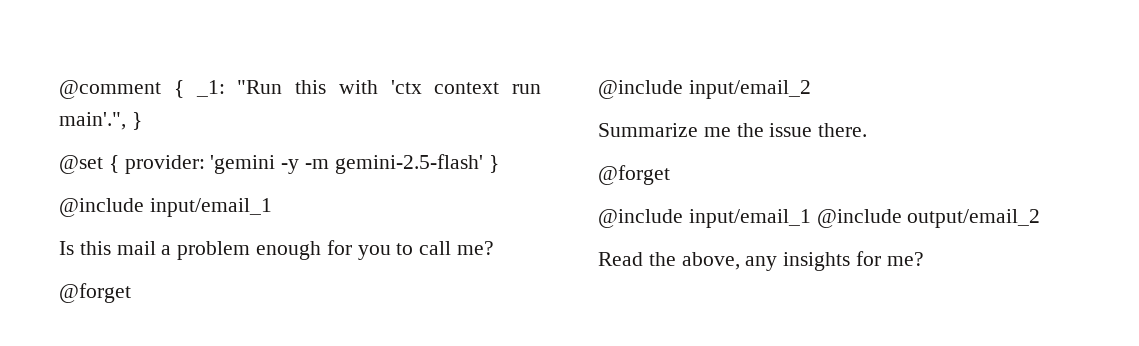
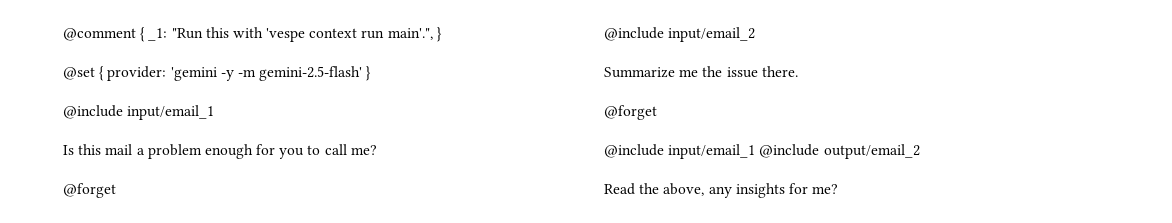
[390,80,422,94] 'ctx -> [266,28,306,42] 'vespe

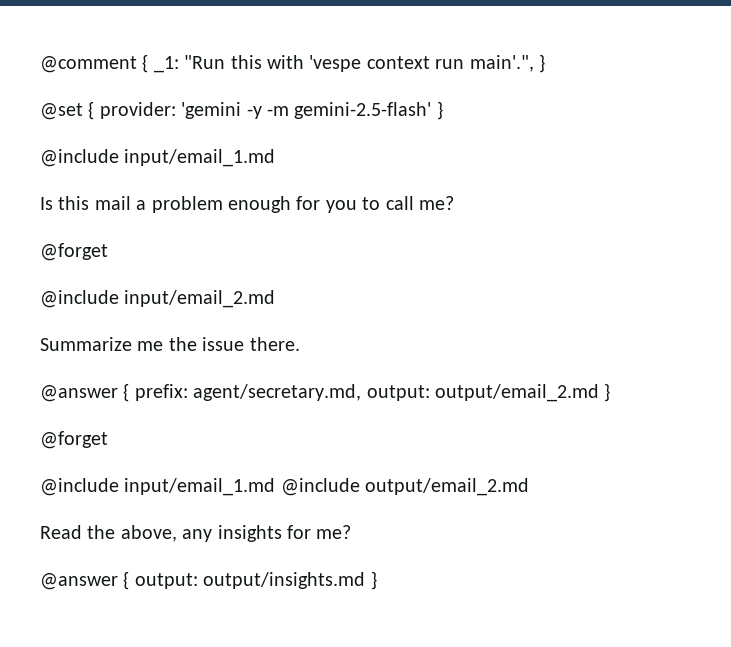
[127,105,215,120] input/email_1 -> [124,149,276,167] input/email_1.md
[668,27,756,42] input/email_2 -> [124,290,276,308] input/email_2.md
[604,105,657,120] [604,144,920,159] // @forget // @include input/email_1 @include output/email_2 -> [40,383,611,402] [40,431,108,449] [40,478,530,496] // @answer { prefix: agent/secretary.md, output: output/email_2.md } // @forget // @include input/email_1.md @include output/email_2.md
(839, 189) none -> [40,571,377,590] // @answer { output: output/insights.md }

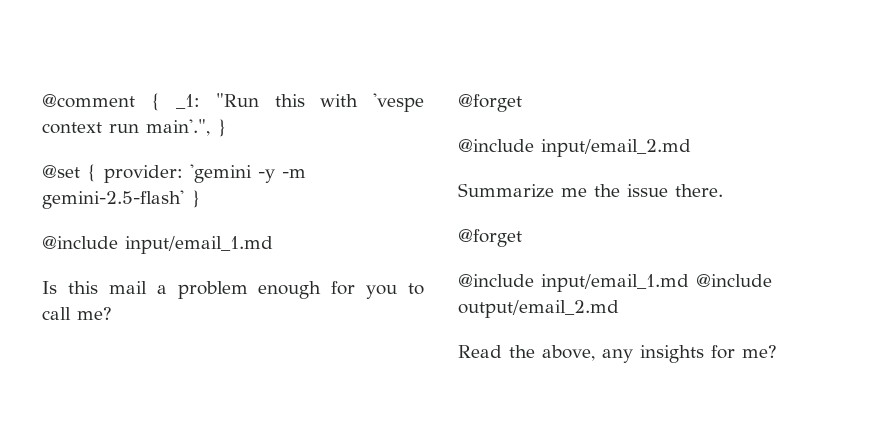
[40,383,611,402] // @answer { prefix: agent/secretary.md, output: output/email_2.md } -> (723, 190) none
[40,571,377,590] // @answer { output: output/insights.md } -> (777, 351) none

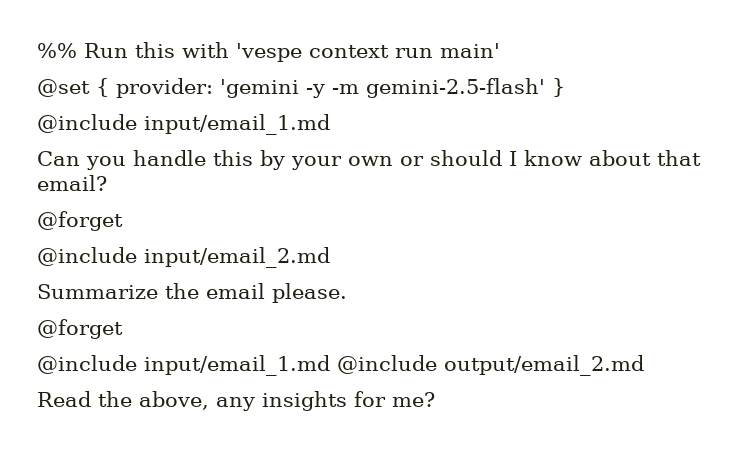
[42,93,259,111] @comment { _1: "Run -> [37,43,128,58] %% Run
[146,119,227,137] main'.", } -> [440,43,500,58] main'
[42,281,424,299] [42,307,112,320] Is this mail a problem enough for you to call me? -> [37,150,701,170] [37,175,107,191] Can you handle this by your own or should I know about that email?
[561,184,723,197] me the issue there. -> [165,283,347,303] the email please.

